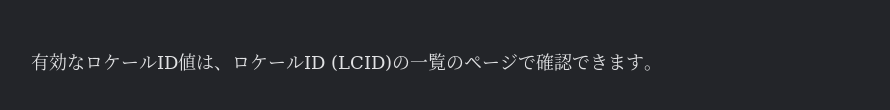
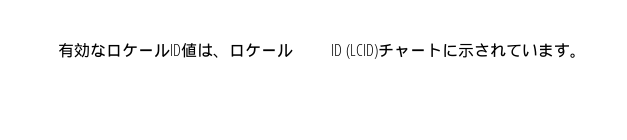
[392,53,608,71] の一覧のページで確認でき -> [378,43,539,58] チャートに示されてい

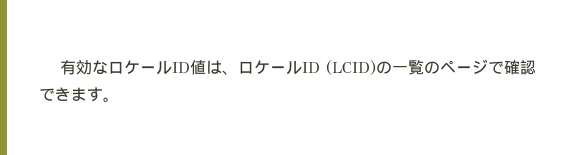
[378,43,539,58] チャートに示されてい -> [375,59,536,75] [39,87,71,101] の一覧のページで確認でき

